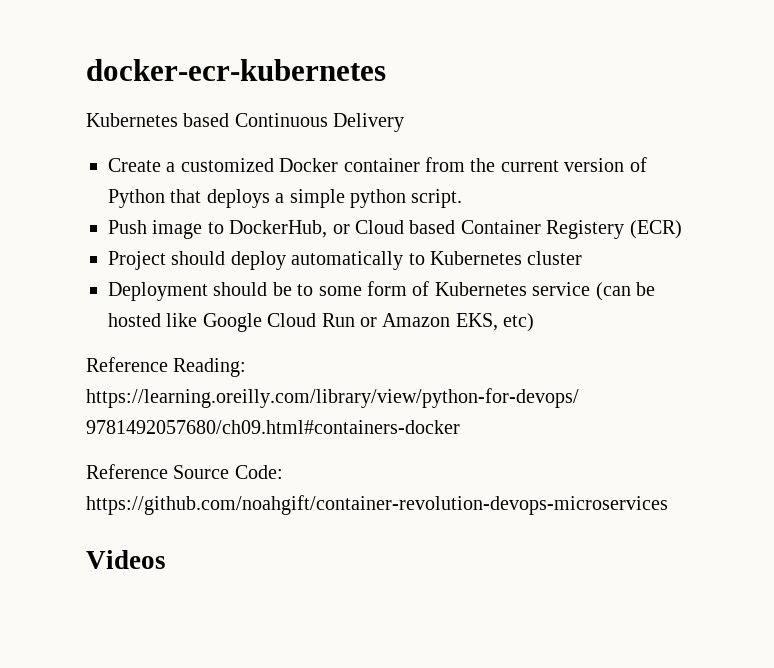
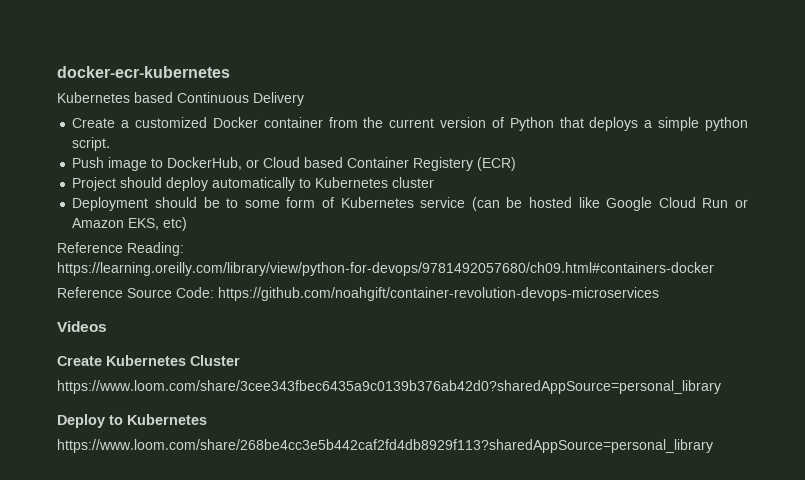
(166, 559) none -> [57,355,240,366] [57,380,721,394] [57,414,207,428] [57,439,713,453] // Create Kubernetes Cluster // https://www.loom.com/share/3cee343fbec6435a9c0139b376ab42d0?sharedAppSource=personal_library // Deploy to Kubernetes // https://www.loom.com/share/268be4cc3e5b442caf2fd4db8929f113?sharedAppSource=personal_library

